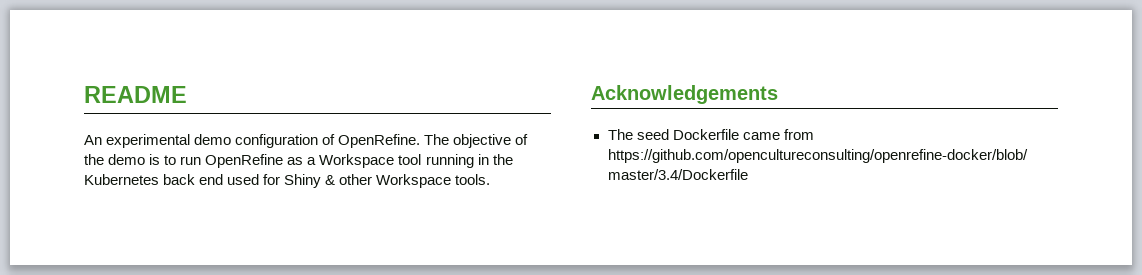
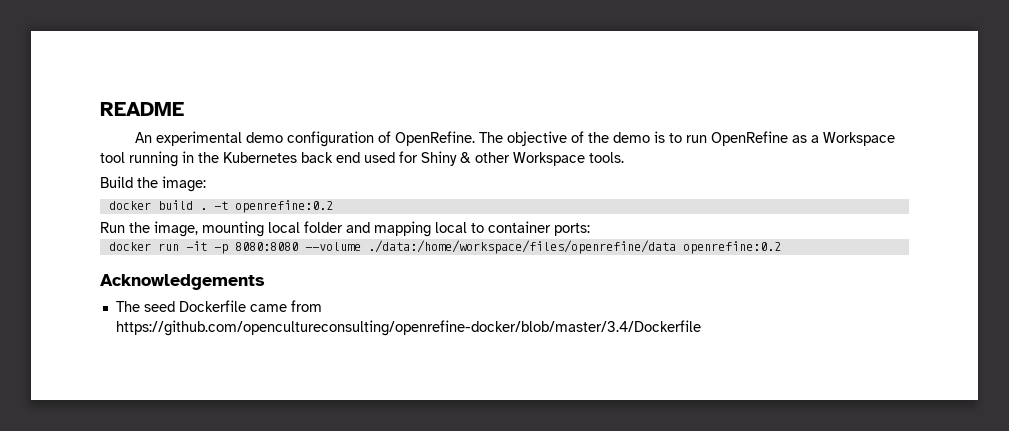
(491, 179) none -> [100,176,206,192] [108,200,333,213] [100,221,590,237] [108,240,781,254] // Build the image: // docker build . -t openrefine:0.2 // Run the image, mounting local folder and mapping local to container ports: // docker run -it -p 8080:8080 --volume ./data:/home/workspace/files/openrefine/data openrefine:0.2

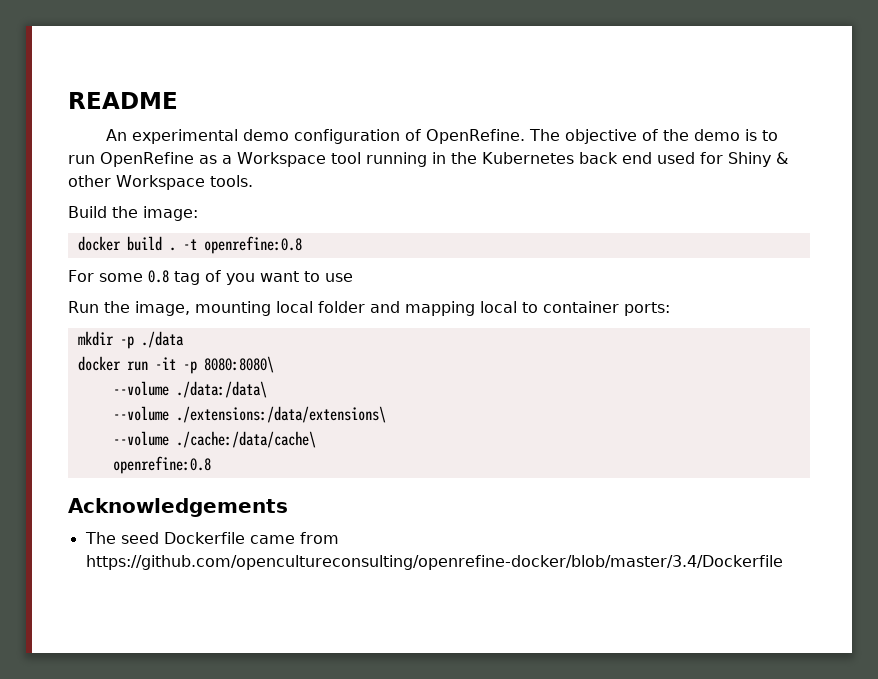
[234,200,333,213] openrefine:0.2 -> [203,236,302,254] [68,270,353,285] openrefine:0.8 // For some 0.8 tag of you want to use
(590, 229) none -> [77,331,184,349] // mkdir -p ./data
[234,240,781,254] 8080:8080 --volume ./data:/home/workspace/files/openrefine/data openrefine:0.2 -> [203,356,274,373] [112,381,267,398] [112,406,386,423] [112,431,316,448] [112,456,211,474] 8080:8080\ // --volume ./data:/data\ // --volume ./extensions:/data/extensions\ // --volume ./cache:/data/cache\ // openrefine:0.8

